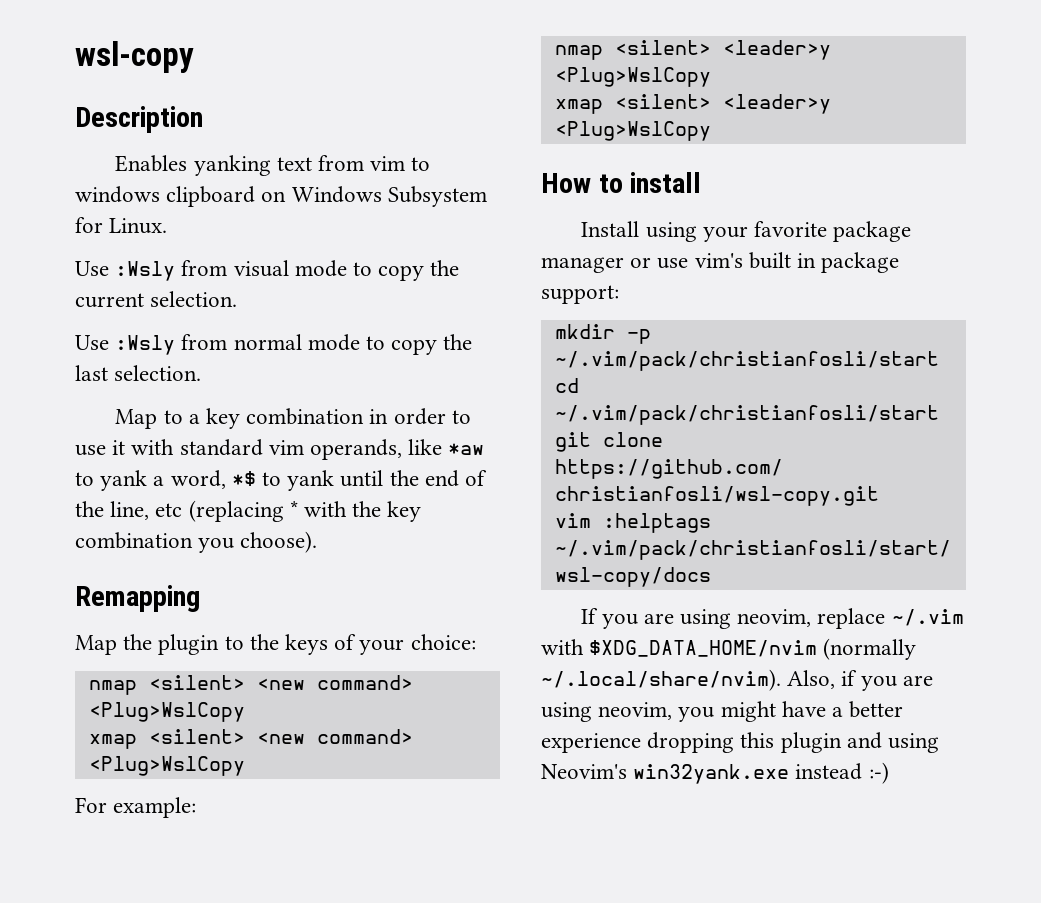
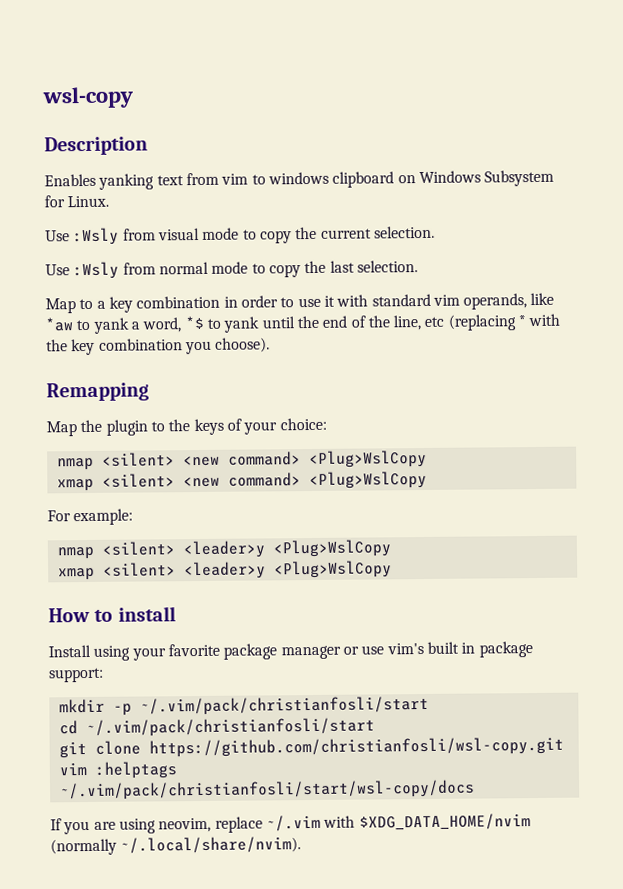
[787,670,933,691] [541,701,904,722] [541,732,940,753] [541,762,889,784] Also, if you are using neovim, you might have a better experience dropping this plugin and using Neovim's win32yank.exe instead :-) -> (302, 845) none

